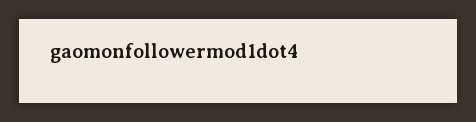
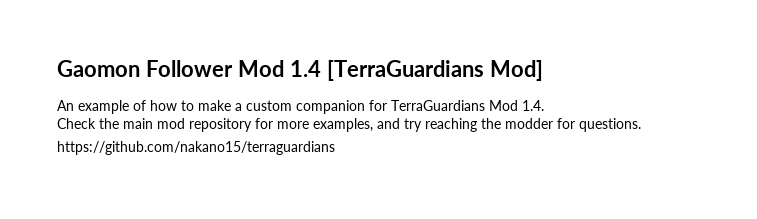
[50,43,298,63] gaomonfollowermod1dot4 -> [57,60,543,81] [57,100,544,114] [57,118,641,132] [57,141,335,155] Gaomon Follower Mod 1.4 [TerraGuardians Mod] // An example of how to make a custom companion for TerraGuardians Mod 1.4. // Check the main mod repository for more examples, and try reaching the modder for questions. // https://github.com/nakano15/terraguardians

